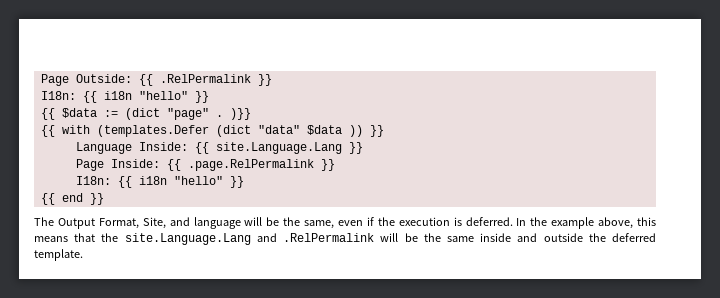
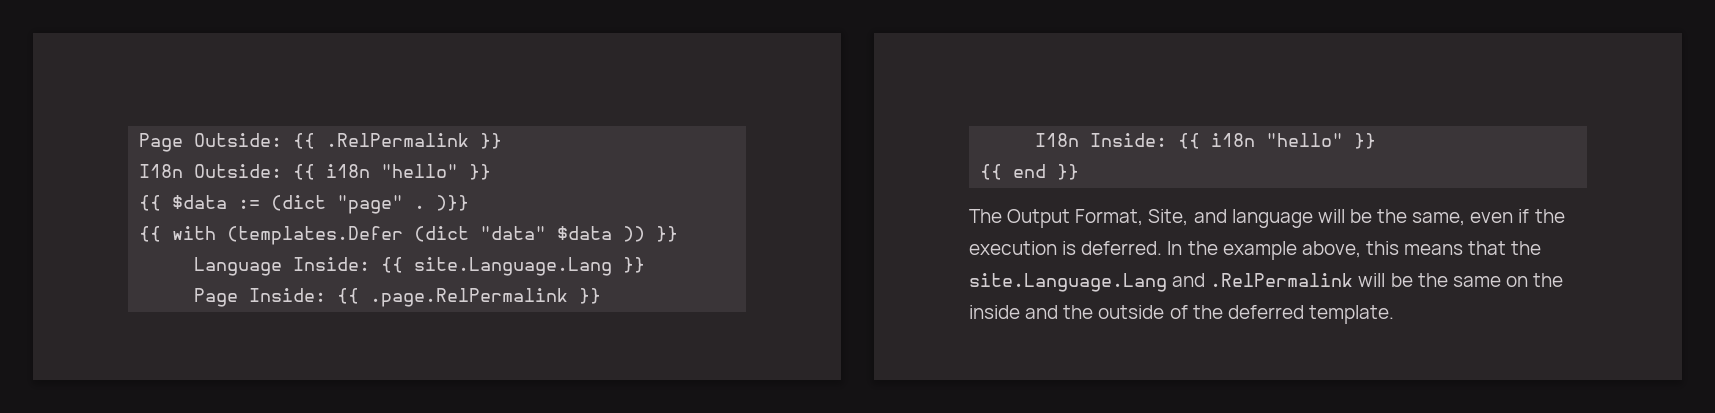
[40,91,76,100] I18n: -> [139,164,283,178] I18n Outside:
[75,176,111,185] I18n: -> [1035,133,1168,147] I18n Inside:
[480,233,583,242] inside and outside -> [1505,273,1564,287] [969,305,1188,319] on the inside and the outside of

